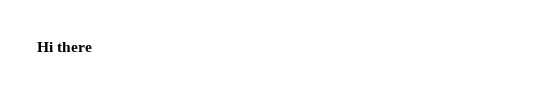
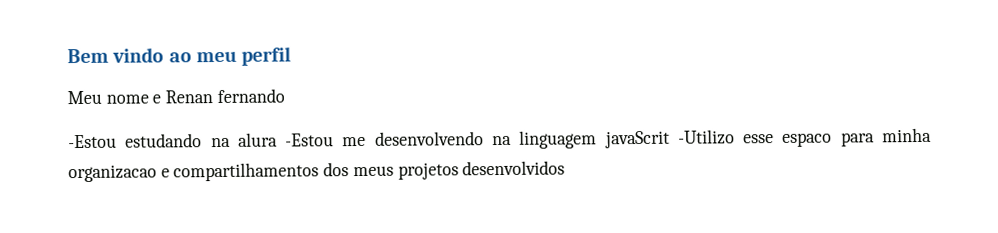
[37,42,93,52] Hi there -> [67,46,292,66] [67,88,285,105] [68,127,933,149] [68,160,566,183] Bem vindo ao meu perfil // Meu nome e Renan fernando // -Estou estudando na alura -Estou me desenvolvendo na linguagem javaScrit -Utilizo esse espaco para minha organizacao e compartilhamentos dos meus projetos desenvolvidos

